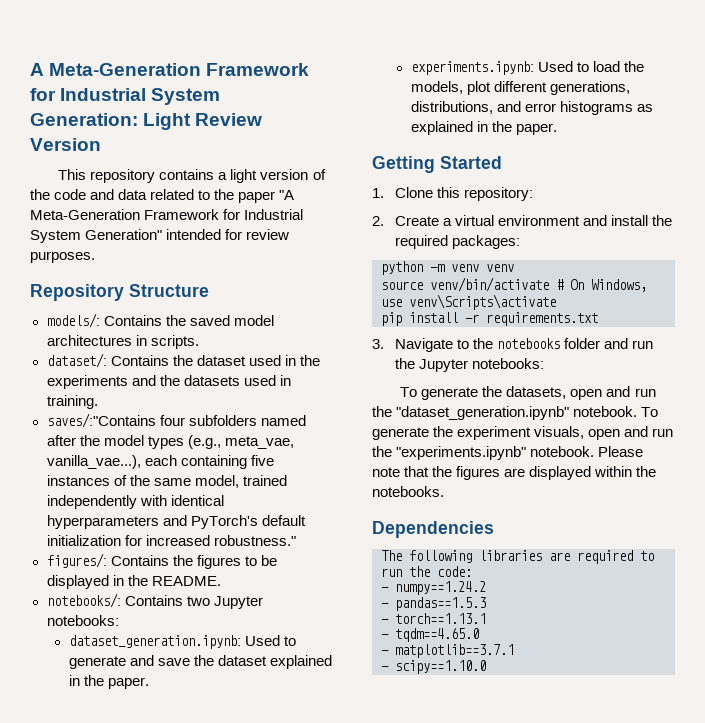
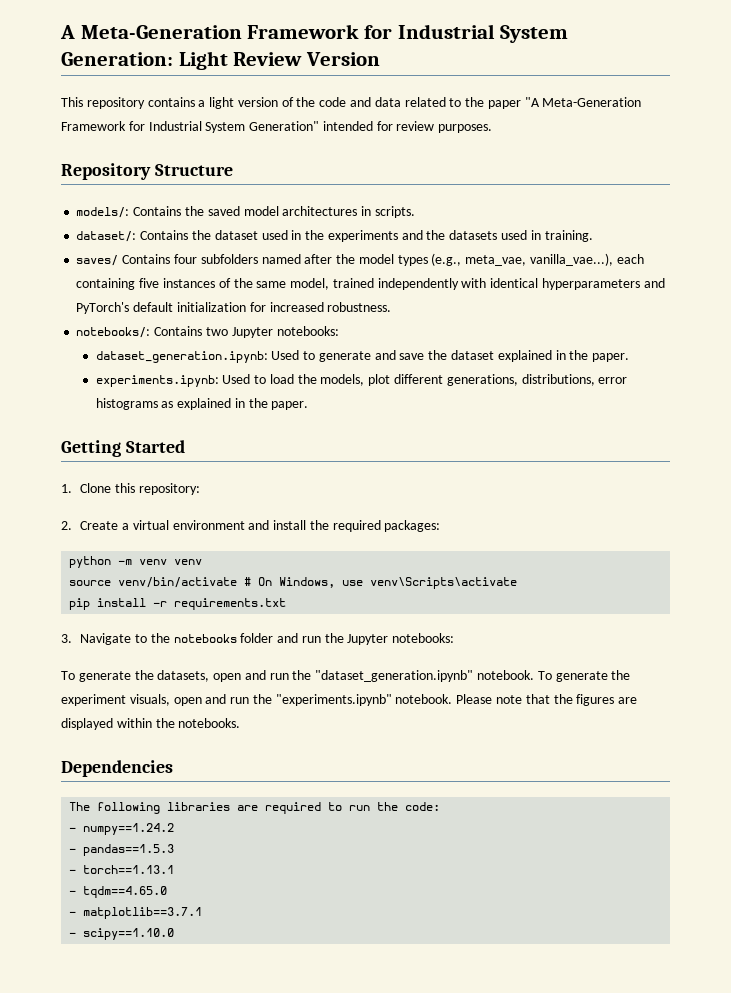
[46,413,156,428] saves/:"Contains -> [76,254,171,266] saves/ Contains
[213,535,296,546] [46,553,277,569] [46,575,221,589] robustness." // figures/: Contains the figures to be displayed in the README. -> [327,302,392,312] robustness.
[497,101,522,112] and -> (595, 380) none

